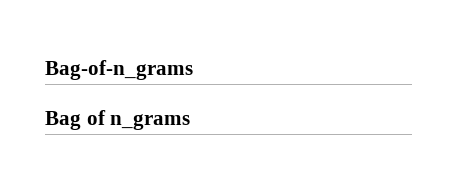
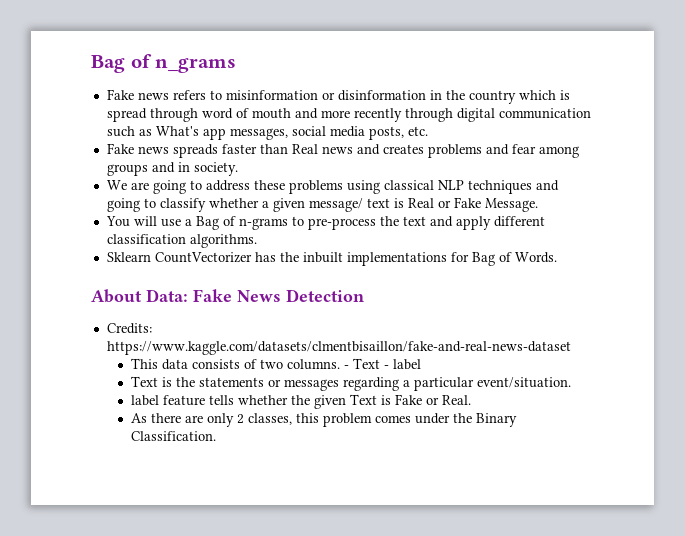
[45,60,193,80] Bag-of-n_grams // -> (91, 64) none
(191, 122) none -> [106,89,570,104] [106,108,591,122] [106,126,428,140] [106,143,579,158] [106,162,238,176] [106,180,559,194] [106,197,538,212] [105,216,545,230] [106,234,257,248] [106,252,557,266] [91,289,364,303] [106,323,152,334] [106,341,571,355] [131,358,422,370] [131,376,572,391] [131,394,472,409] [131,413,518,427] [131,431,217,441] // Fake news refers to misinformation or disinformation in the country which is spread through word of mouth and more recently through digital communication such as What's app messages, social media posts, etc. // Fake news spreads faster than Real news and creates problems and fear among groups and in society. // We are going to address these problems using classical NLP techniques and going to classify whether a given message/ text is Real or Fake Message. // You will use a Bag of n-grams to pre-process the text and apply different classification algorithms. // Sklearn CountVectorizer has the inbuilt implementations for Bag of Words. // About Data: Fake News Detection // Credits: https://www.kaggle.com/datasets/clmentbisaillon/fake-and-real-news-dataset // This data consists of two columns. - Text - label // Text is the statements or messages regarding a particular event/situation. // label feature tells whether the given Text is Fake or Real. // As there are only 2 classes, this problem comes under the Binary Classification.

